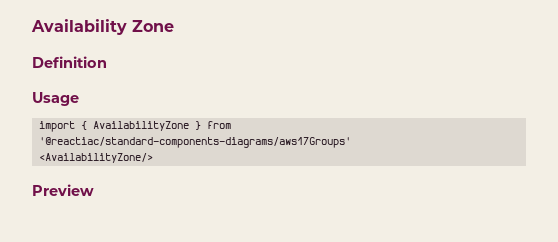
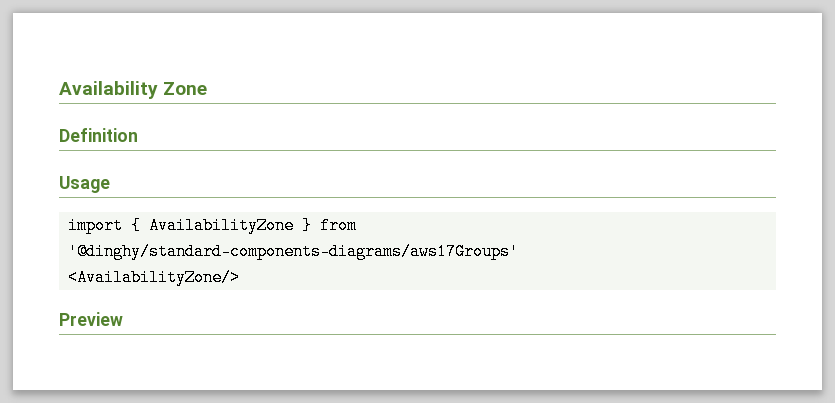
[38,137,351,148] '@reactiac/standard-components-diagrams/aws17Groups' -> [68,243,519,260] '@dinghy/standard-components-diagrams/aws17Groups'

